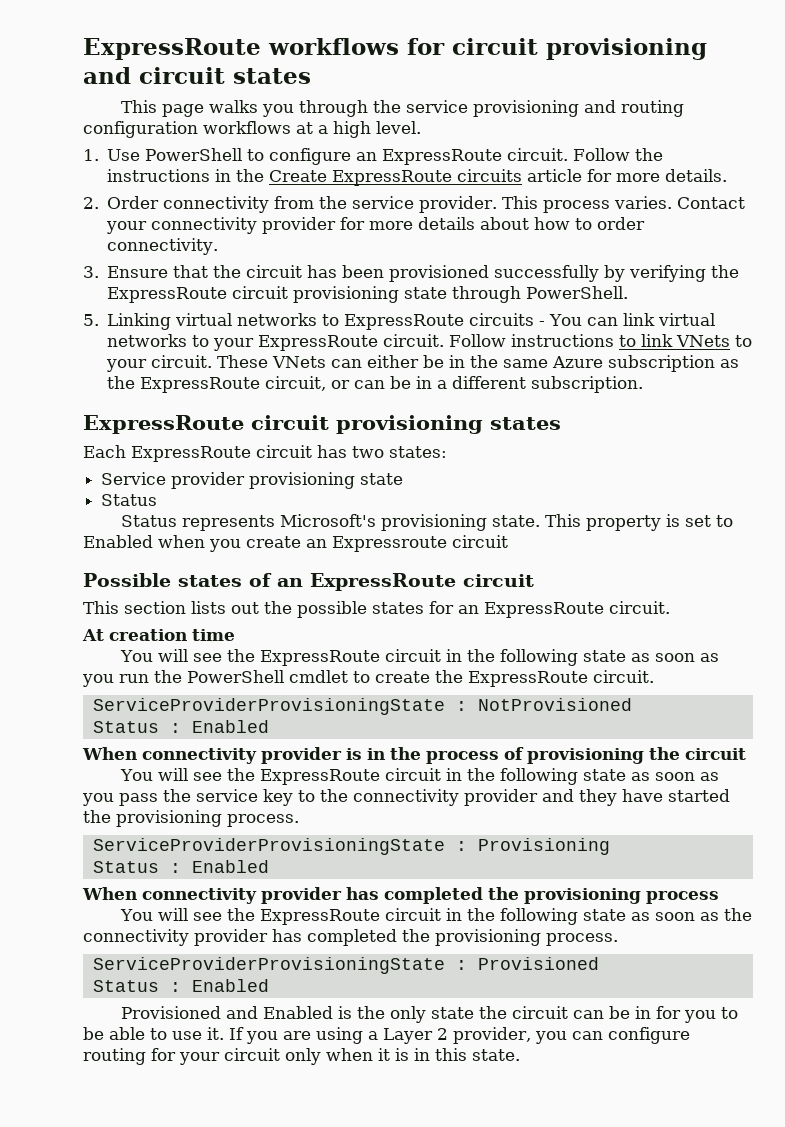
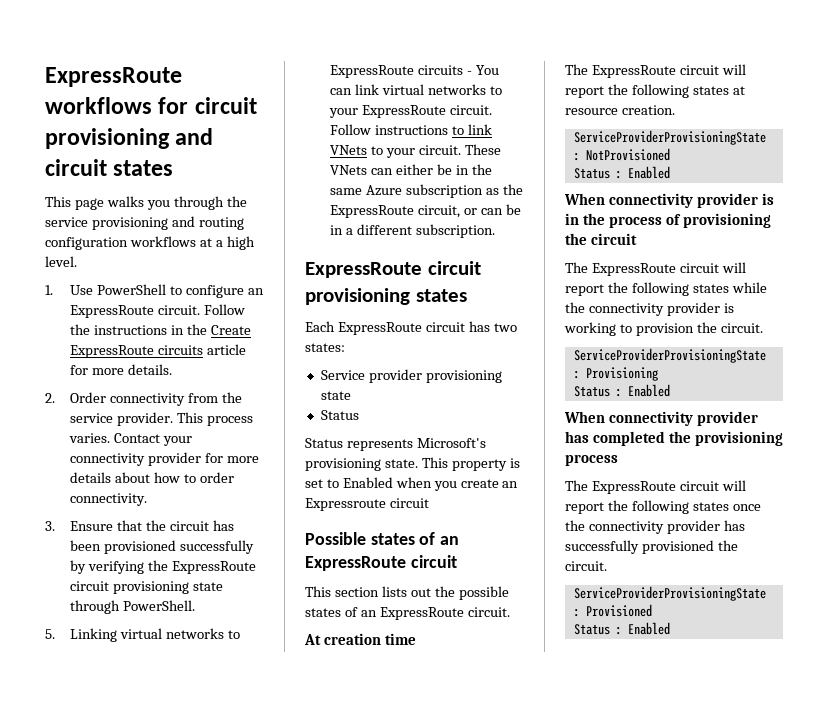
[429,601,454,614] for -> [344,607,358,617] of
[119,649,719,666] [82,670,654,687] You will see the ExpressRoute circuit in the following state as soon as you run the PowerShell cmdlet to create the ExpressRoute circuit. -> [565,64,746,78] [565,84,745,98] [565,105,675,115] The ExpressRoute circuit will report the following states at resource creation.
[119,768,719,785] [82,789,730,806] [83,810,299,827] You will see the ExpressRoute circuit in the following state as soon as you pass the service key to the connectivity provider and they have started the provisioning process. -> [565,262,746,276] [565,282,767,296] [565,302,734,316] [564,322,763,336] The ExpressRoute circuit will report the following states while the connectivity provider is working to provision the circuit.
[119,908,752,925] [83,929,618,946] You will see the ExpressRoute circuit in the following state as soon as the connectivity provider has completed the provisioning process. -> [565,480,746,494] [565,500,761,514] [565,520,745,534] [565,540,738,554] [565,561,607,571] The ExpressRoute circuit will report the following states once the connectivity provider has successfully provisioned the circuit.
[120,1006,738,1023] [83,1027,690,1044] [83,1048,520,1065] // Provisioned and Enabled is the only state the circuit can be in for you to be able to use it. If you are using a Layer 2 provider, you can configure routing for your circuit only when it is in this state. -> (670, 628) none

